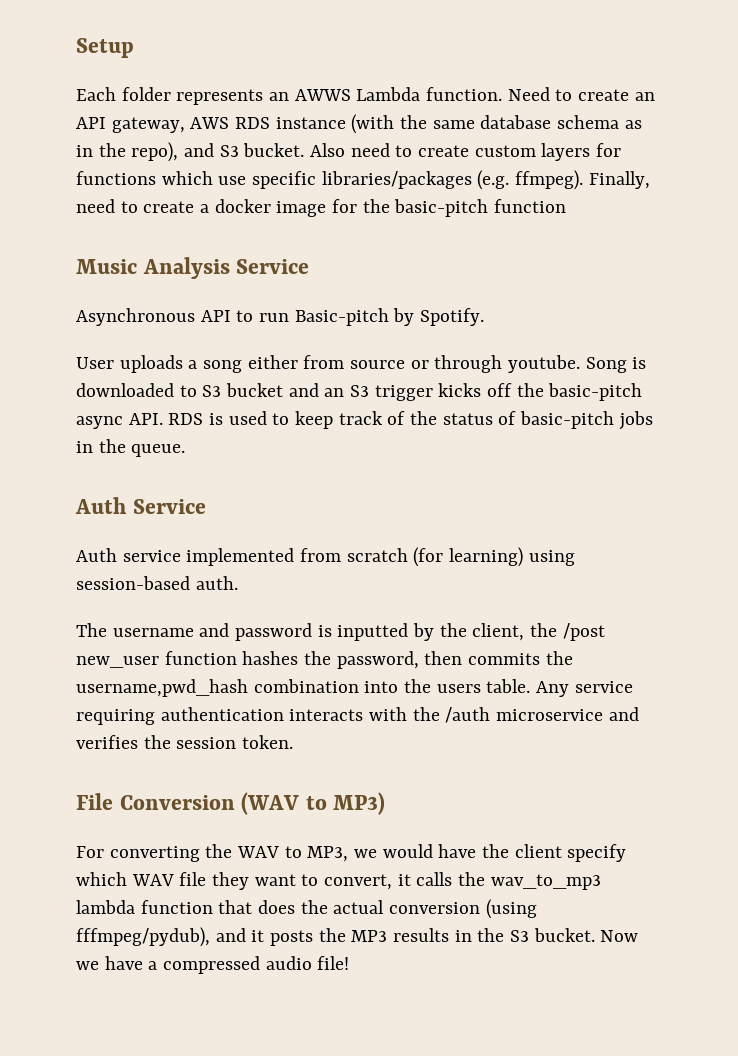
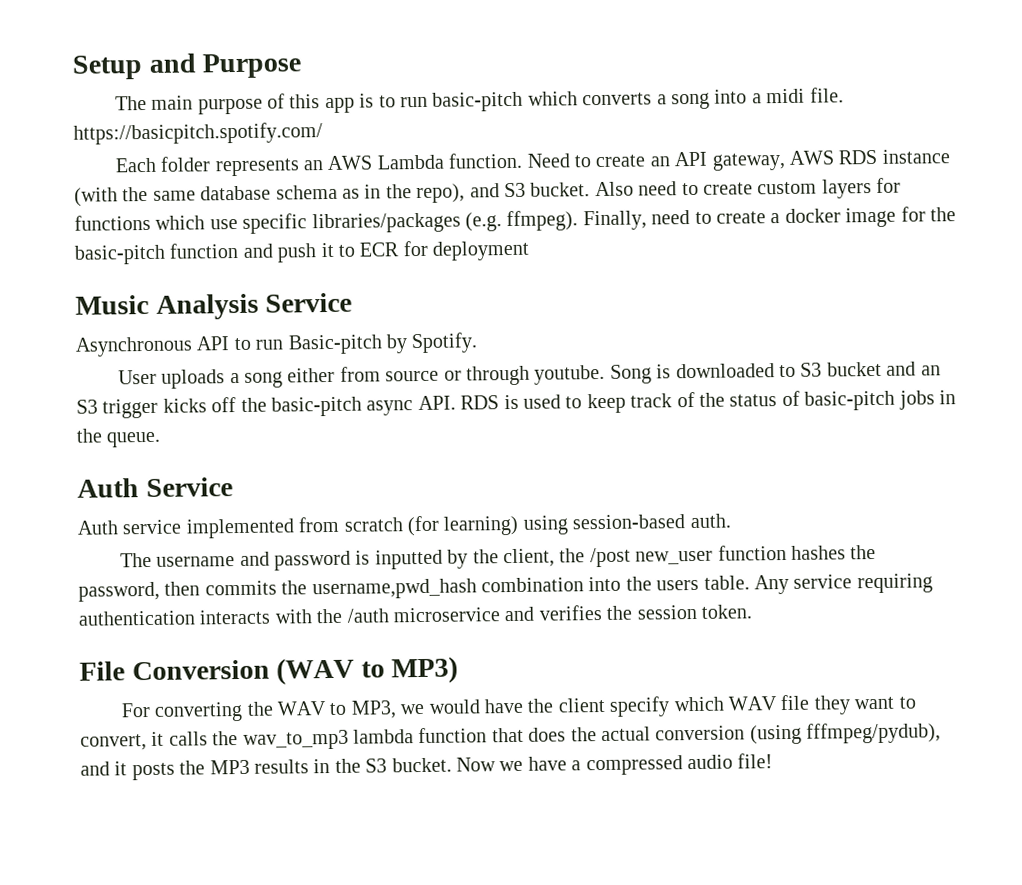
(134, 48) none -> [148,53,302,79] [114,87,844,115] [73,122,323,145] and Purpose // The main purpose of this app is to run basic-pitch which converts a song into a midi file. https://basicpitch.spotify.com/
[294,89,351,101] AWWS -> [327,155,373,170] AWS
(567, 206) none -> [242,240,530,263] and push it to ECR for deployment

